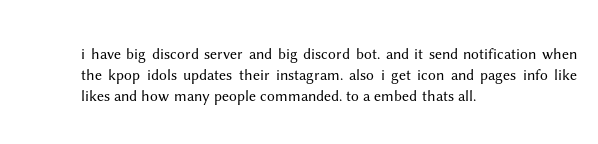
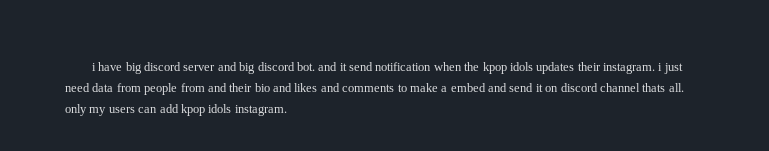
[349,69,577,84] [81,90,476,105] also i get icon and pages info like likes and how many people commanded. to a embed thats all. -> [658,63,683,74] [65,83,684,95] [65,104,287,116] i just need data from people from and their bio and likes and comments to make a embed and send it on discord channel thats all. only my users can add kpop idols instagram.

